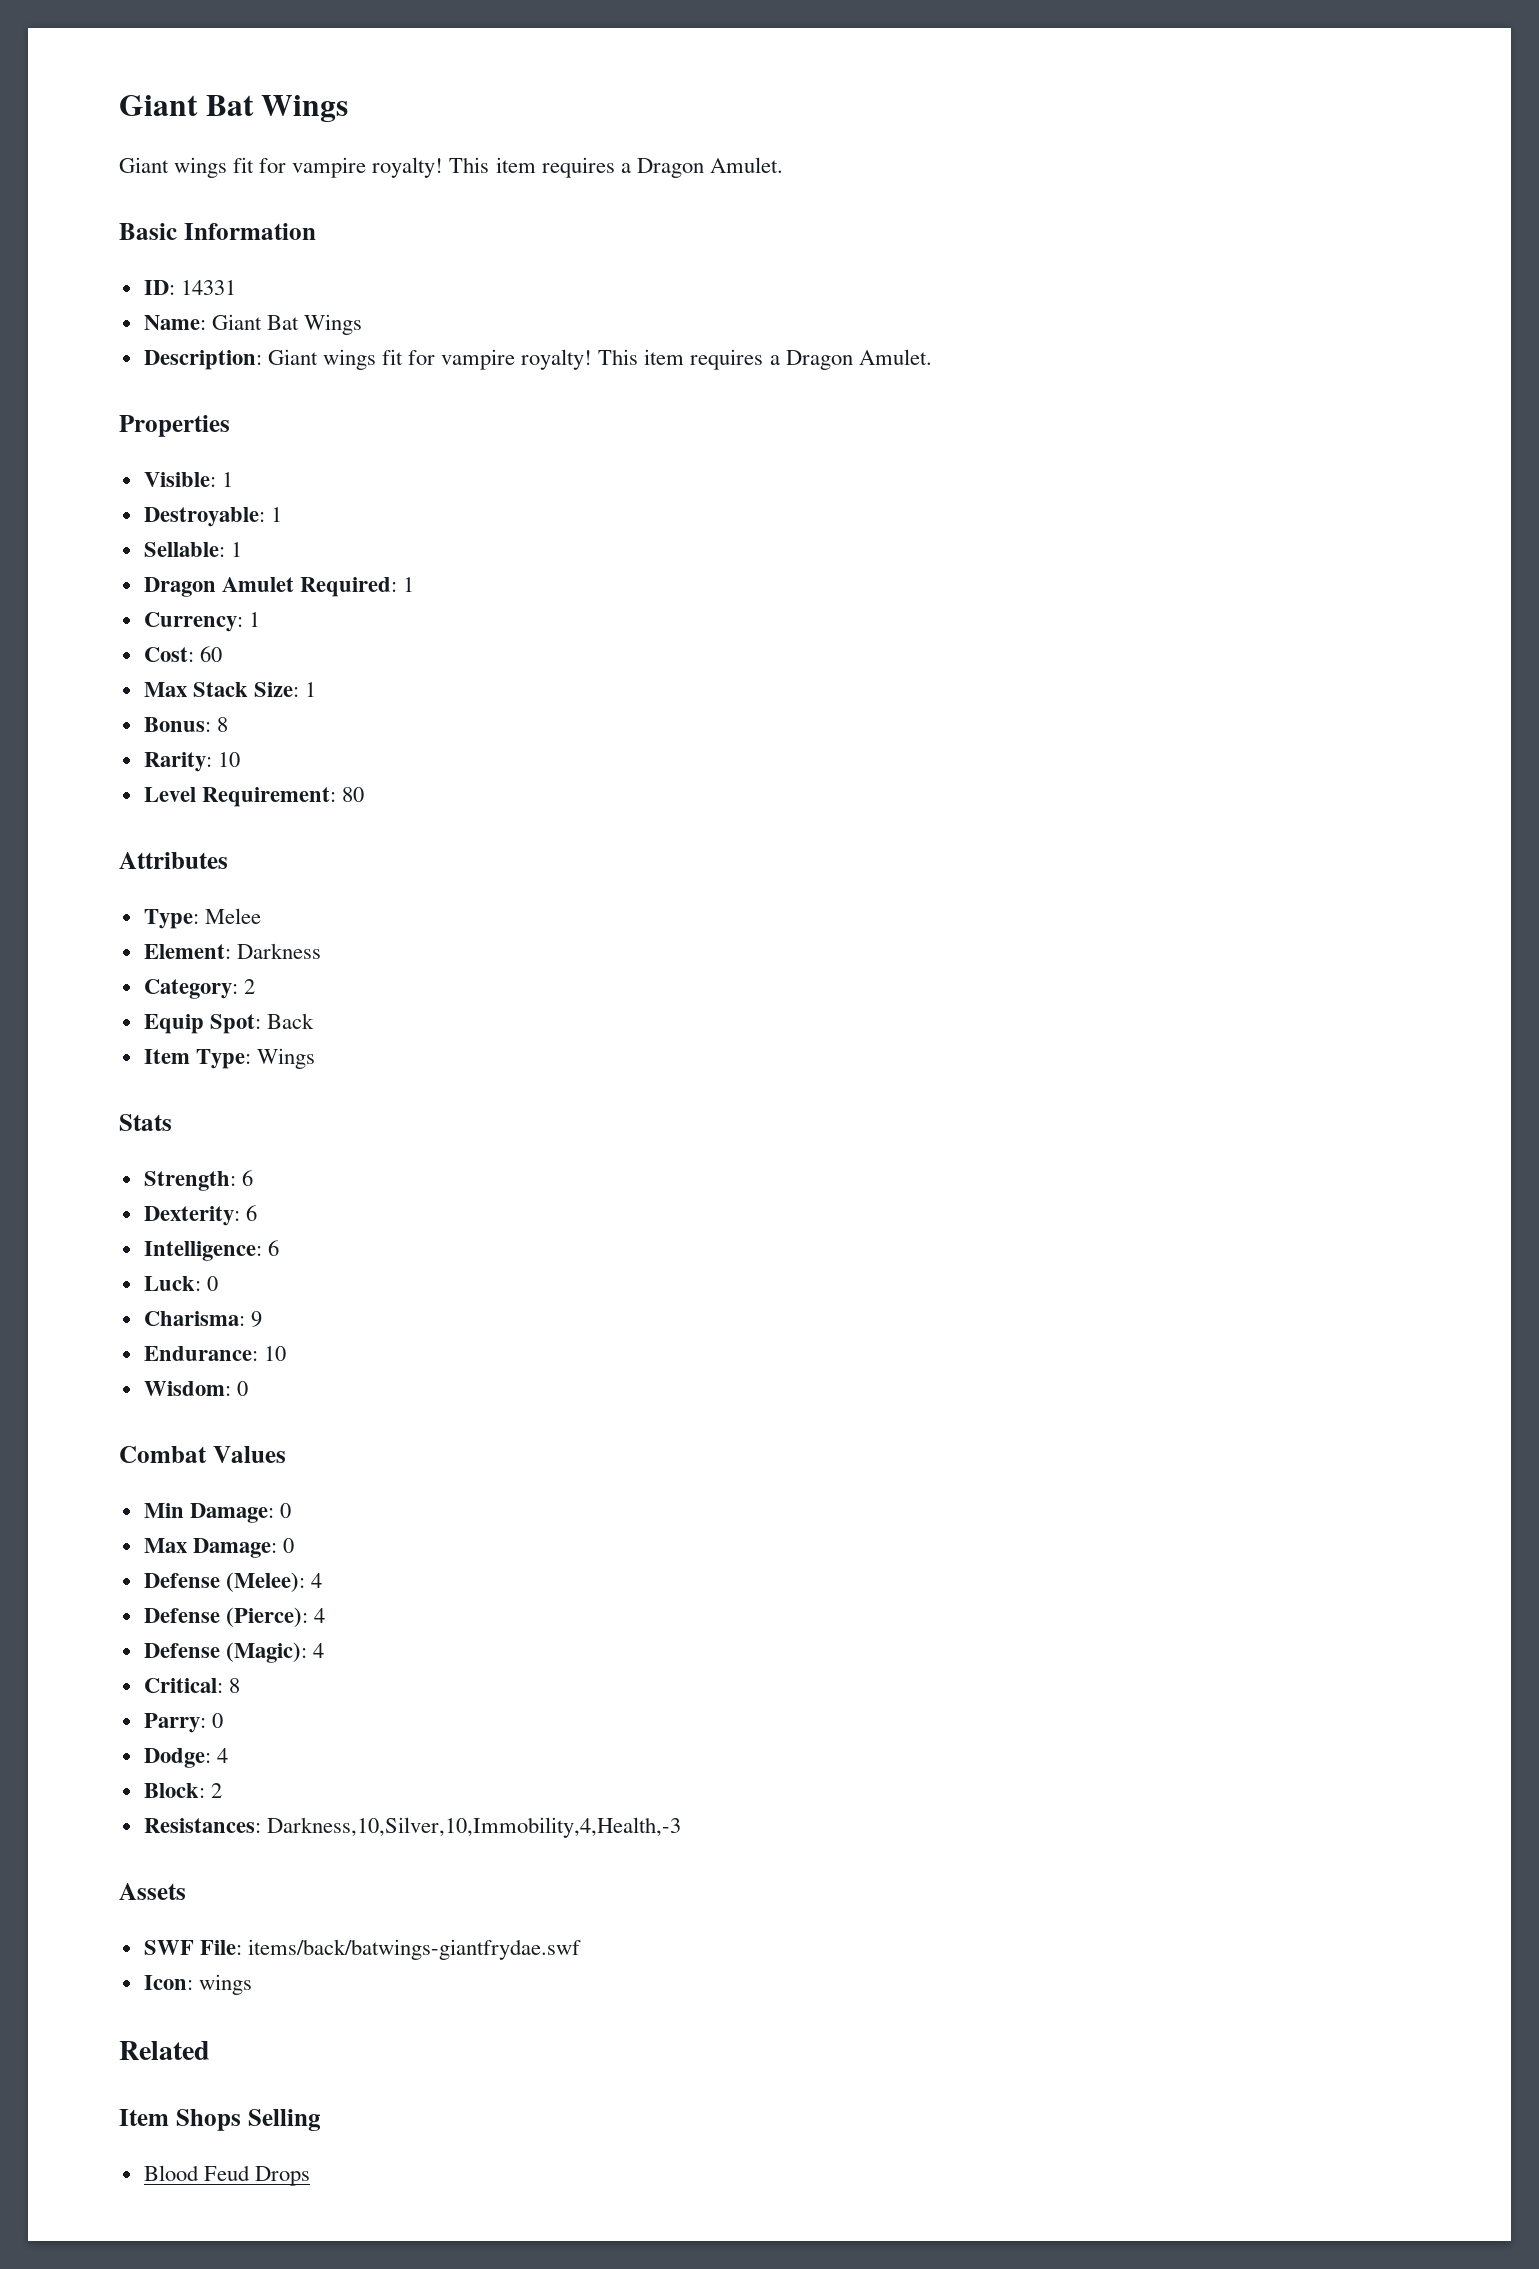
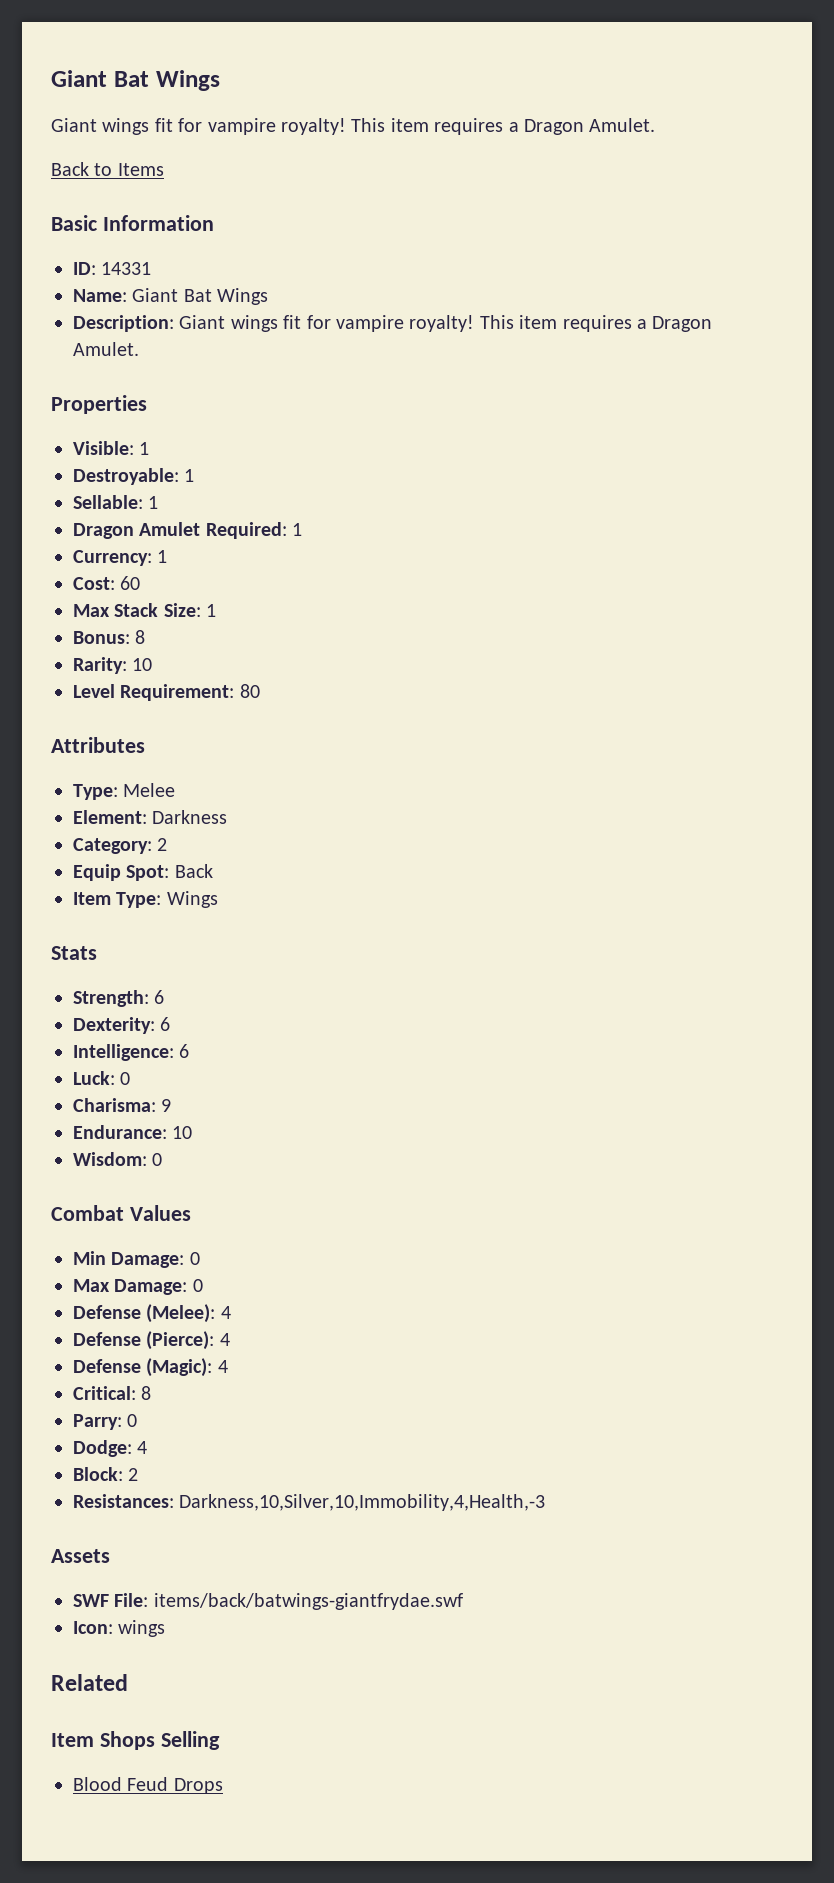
(783, 165) none -> [51,162,164,176] // Back to Items

